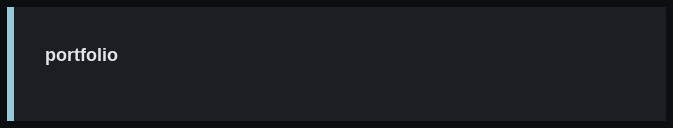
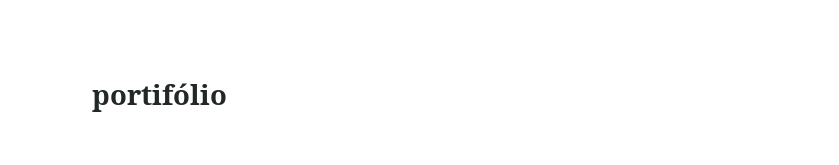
[45,48,118,65] portfolio -> [92,83,227,112] portifólio

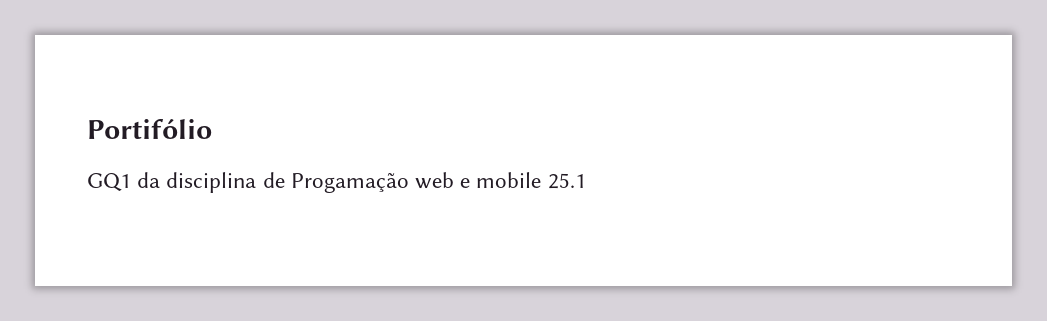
[92,83,227,112] portifólio -> [87,119,212,139] [87,172,586,193] Portifólio // GQ1 da disciplina de Progamação web e mobile 25.1

